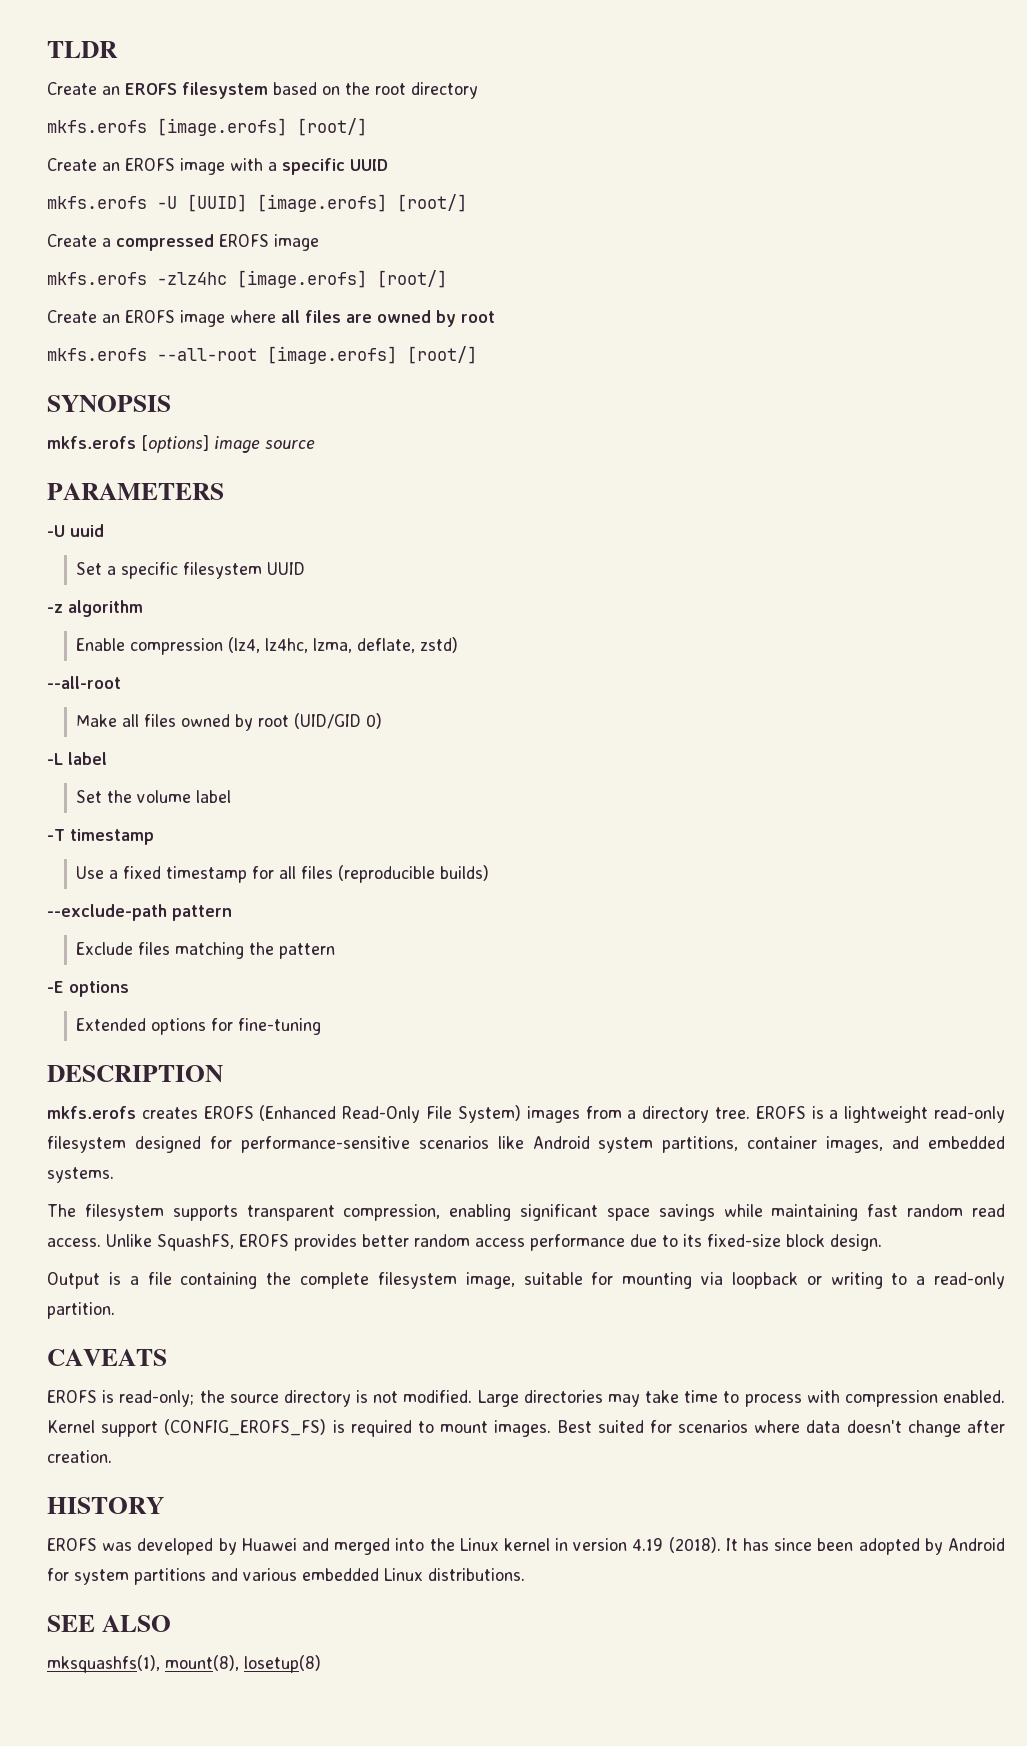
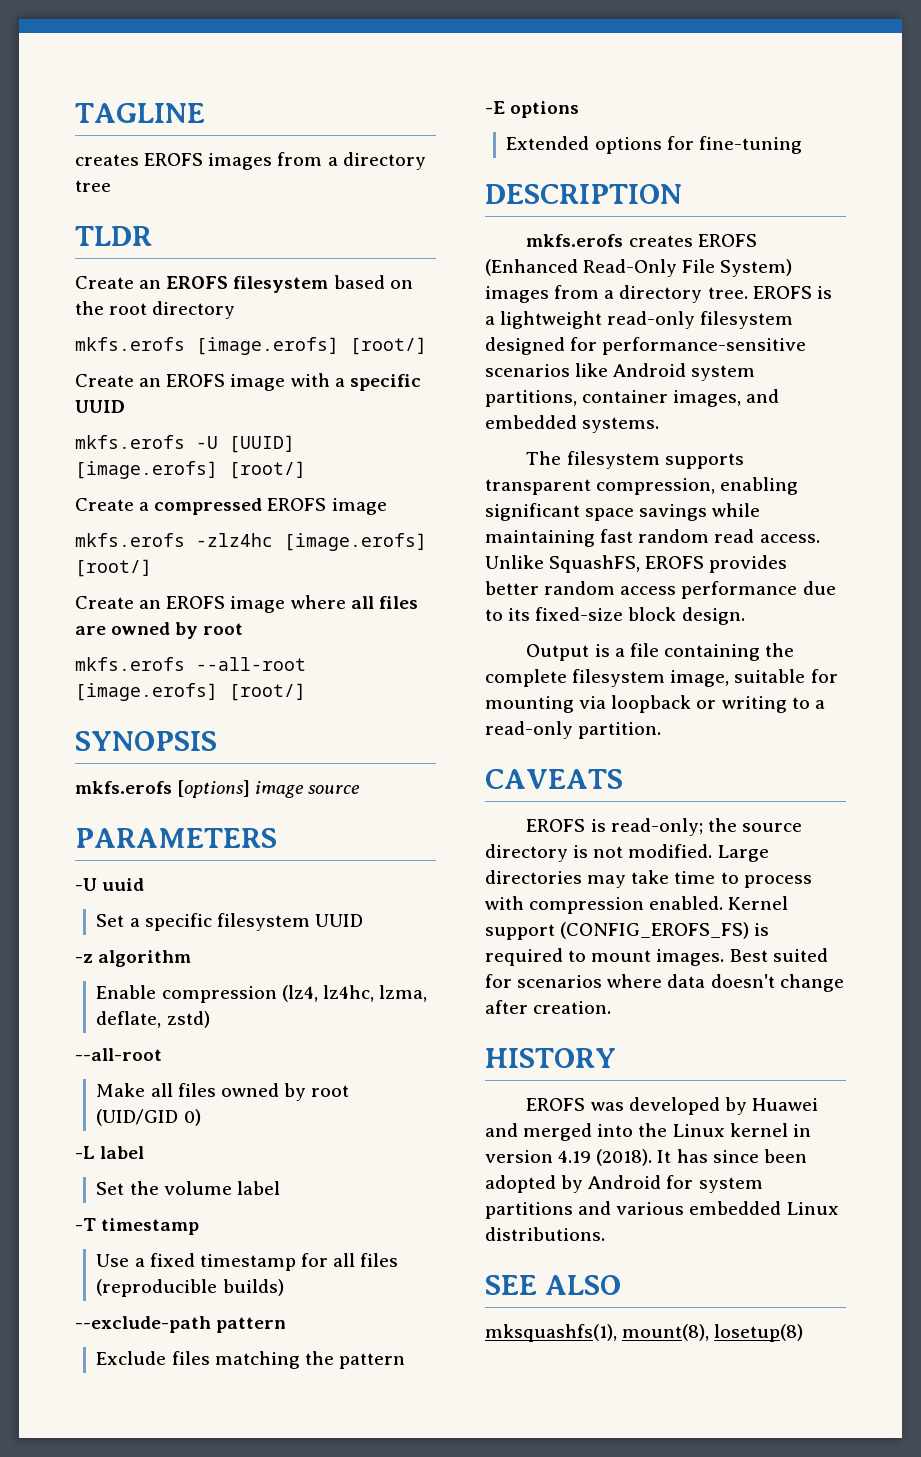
(47, 49) none -> [75,103,205,123] [75,152,426,170] [75,180,111,192] TAGLINE // creates EROFS images from a directory tree //

